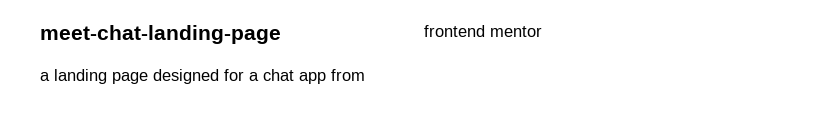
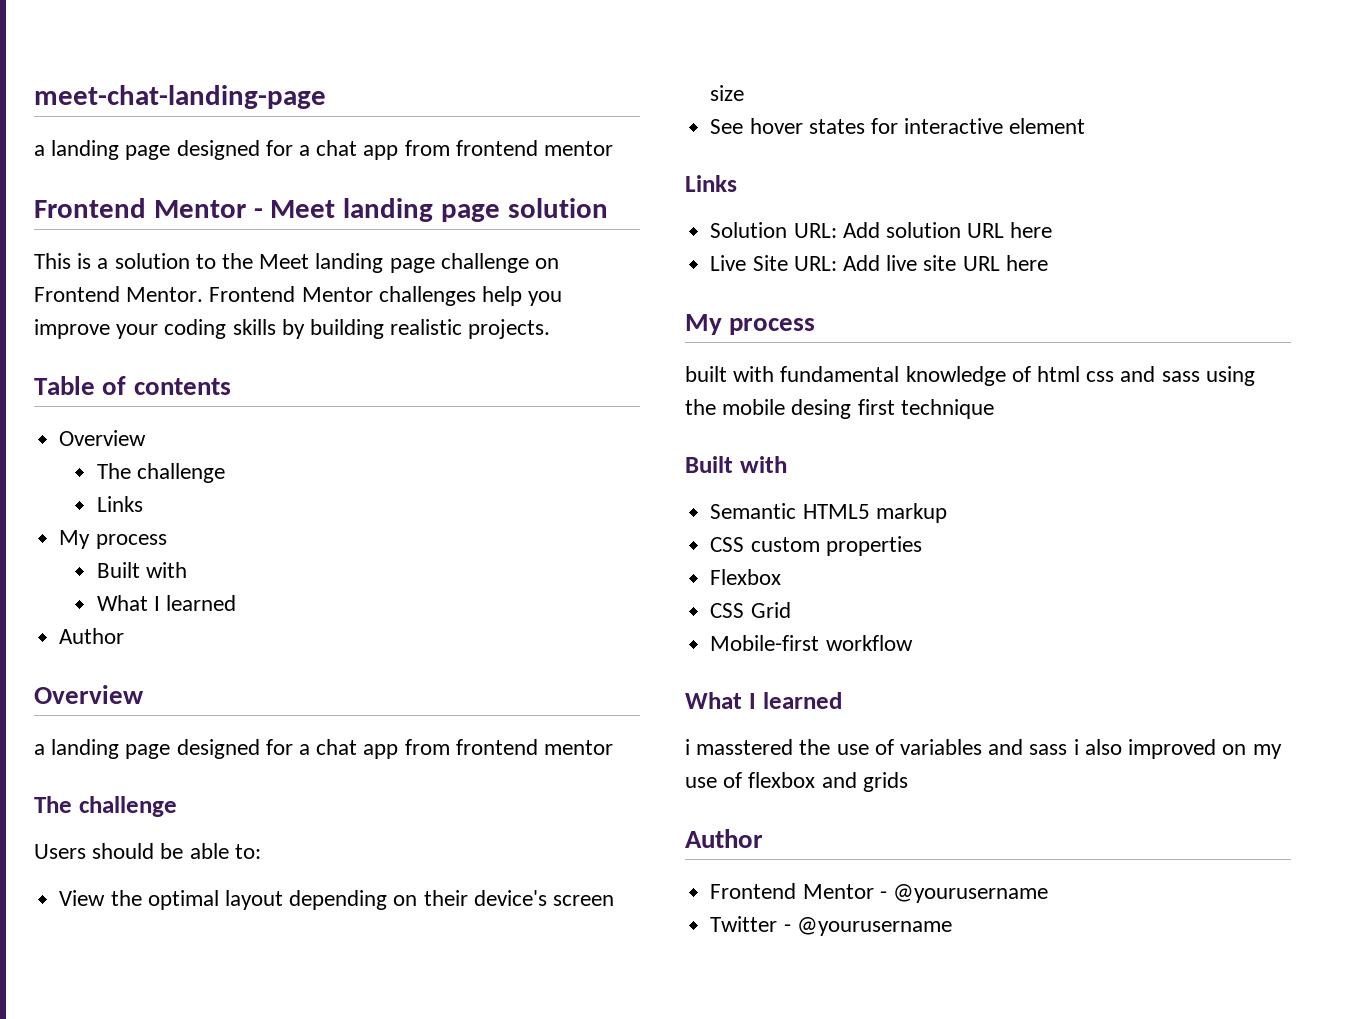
(542, 31) none -> [34,198,608,222] [34,253,560,273] [34,286,563,306] [34,319,551,339] [34,376,231,395] [59,430,147,446] [97,463,226,483] [97,496,144,512] [59,530,167,549] [97,562,188,578] [97,595,237,611] [59,628,125,644] [34,685,144,704] [34,739,614,759] [34,796,177,817] [34,843,261,859] [59,890,614,910] [710,85,745,101] [710,118,1086,134] [685,175,737,192] [710,222,1053,238] [710,255,1048,271] [685,314,816,335] [685,366,1255,386] [685,399,994,419] [685,456,787,473] [710,503,947,523] [710,536,922,556] [710,569,782,585] [710,602,791,618] [710,635,913,651] [685,692,842,709] [685,739,1282,759] [685,772,908,792] [685,829,763,848] [710,883,1048,903] [710,916,952,936] // Frontend Mentor - Meet landing page solution // This is a solution to the Meet landing page challenge on Frontend Mentor. Frontend Mentor challenges help you improve your coding skills by building realistic projects. // Table of contents // Overview // The challenge // Links // My process // Built with // What I learned // Author // Overview // a landing page designed for a chat app from frontend mentor // The challenge // Users should be able to: // View the optimal layout depending on their device's screen size // See hover states for interactive element // Links // Solution URL: Add solution URL here // Live Site URL: Add live site URL here // My process // built with fundamental knowledge of html css and sass using the mobile desing first technique // Built with // Semantic HTML5 markup // CSS custom properties // Flexbox // CSS Grid // Mobile-first workflow // What I learned // i masstered the use of variables and sass i also improved on my use of flexbox and grids // Author // Frontend Mentor - @yourusername // Twitter - @yourusername

